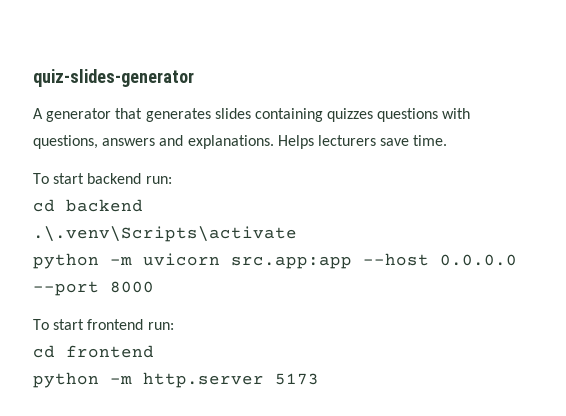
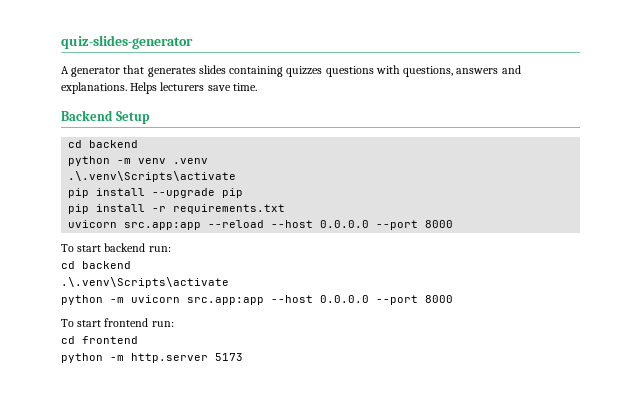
(448, 140) none -> [61,110,150,124] [68,140,139,148] [68,156,209,166] [68,171,237,182] [68,188,244,198] [68,204,286,214] [68,220,454,230] // Backend Setup // cd backend // python -m venv .venv // .\.venv\Scripts\activate // pip install --upgrade pip // pip install -r requirements.txt // uvicorn src.app:app --reload --host 0.0.0.0 --port 8000

